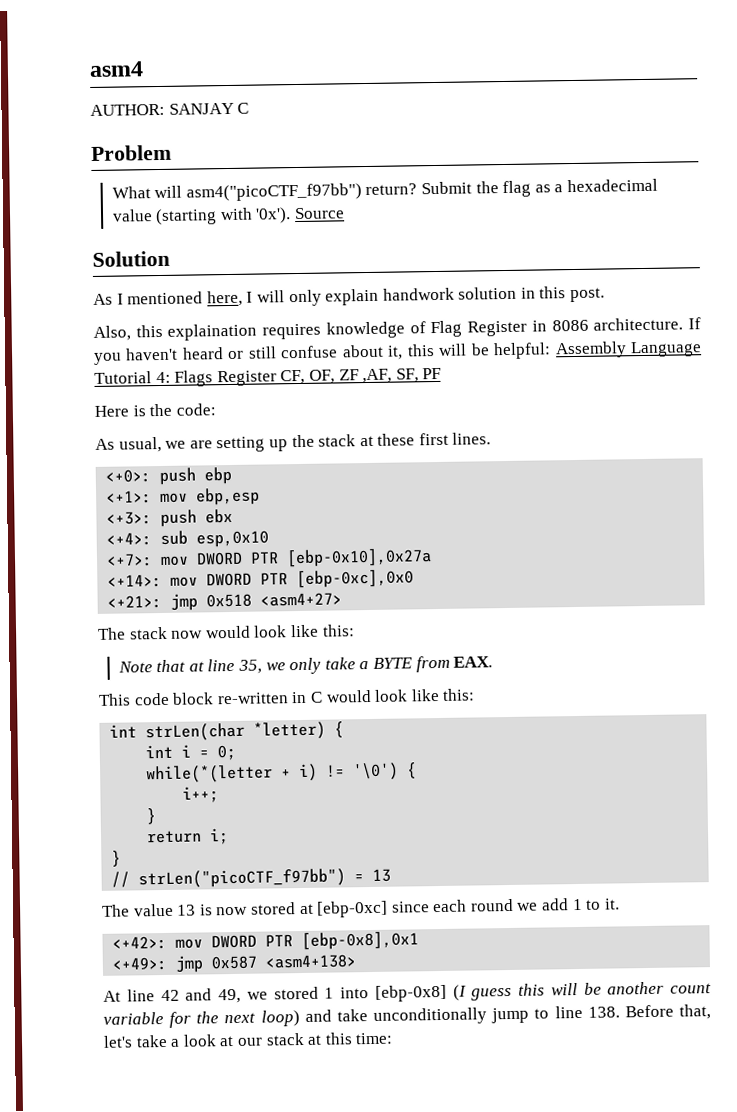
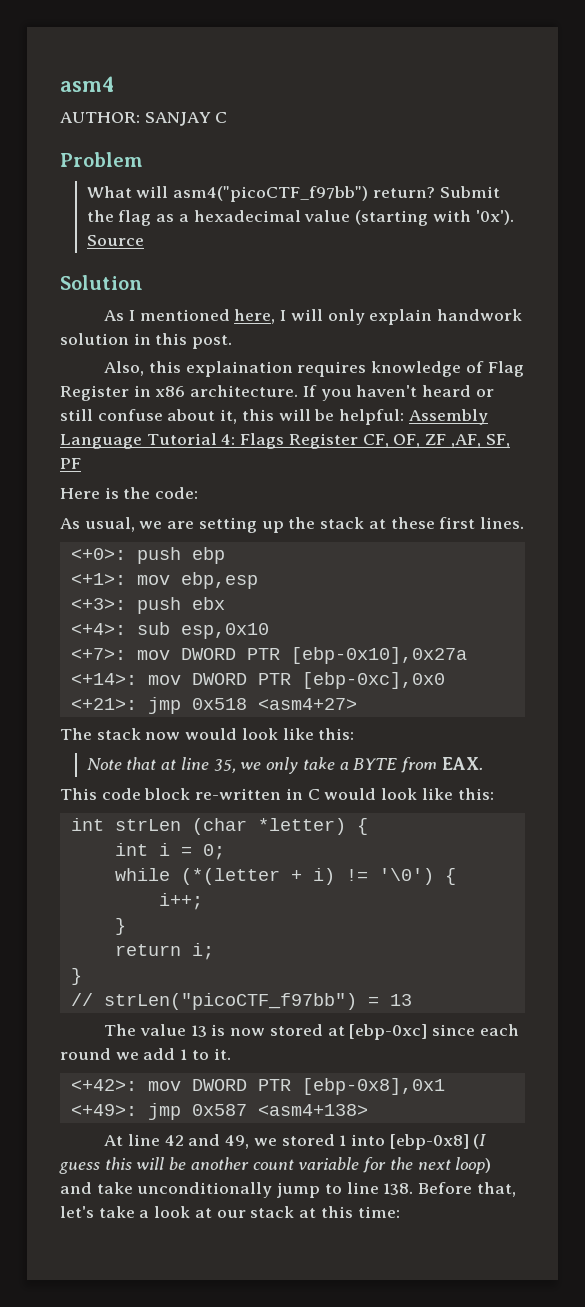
[551,319,589,332] 8086 -> [155,386,186,397] x86
[145,722,246,742] strLen(char -> [114,818,247,835] strLen (char
[146,764,274,784] while(*(letter -> [114,868,280,885] while (*(letter

